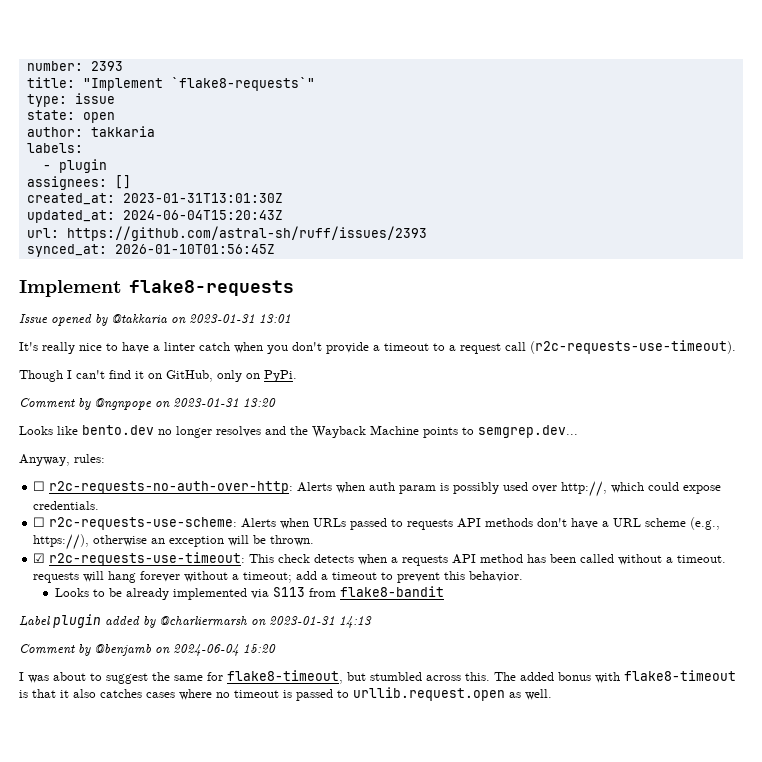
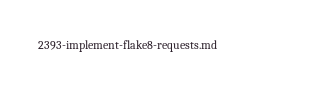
[26,61,123,71] [26,77,315,91] [26,93,115,107] [26,110,115,123] [26,126,155,137] [26,143,83,153] [42,159,107,173] [26,175,131,190] [26,193,283,205] [26,210,283,223] [26,226,427,241] [26,244,275,257] [19,280,294,297] [19,314,291,326] [19,340,736,354] [19,370,297,382] [19,398,276,410] [19,425,578,438] [19,454,105,466] [33,481,722,497] [33,501,100,510] [33,517,721,530] [33,534,315,550] [33,552,727,566] [33,571,524,583] [55,586,445,600] [19,614,372,628] [19,644,276,656] [19,670,736,684] [19,687,552,701] number: 2393 // title: "Implement `flake8-requests`" // type: issue // state: open // author: takkaria // labels: // - plugin // assignees: [] // created_at: 2023-01-31T13:01:30Z // updated_at: 2024-06-04T15:20:43Z // url: https://github.com/astral-sh/ruff/issues/2393 // synced_at: 2026-01-10T01:56:45Z // Implement flake8-requests // Issue opened by @takkaria on 2023-01-31 13:01 // It's really nice to have a linter catch when you don't provide a timeout to a request call (r2c-requests-use-timeout). // Though I can't find it on GitHub, only on PyPi. // Comment by @ngnpope on 2023-01-31 13:20 // Looks like bento.dev no longer resolves and the Wayback Machine points to semgrep.dev... // Anyway, rules: // ☐ r2c-requests-no-auth-over-http: Alerts when auth param is possibly used over http://, which could expose credentials. // ☐ r2c-requests-use-scheme: Alerts when URLs passed to requests API methods don't have a URL scheme (e.g., https://), otherwise an exception will be thrown. // ☑ r2c-requests-use-timeout: This check detects when a requests API method has been called without a timeout. requests will hang forever without a timeout; add a timeout to prevent this behavior. // Looks to be already implemented via S113 from flake8-bandit // Label plugin added by @charliermarsh on 2023-01-31 14:13 // Comment by @benjamb on 2024-06-04 15:20 // I was about to suggest the same for flake8-timeout, but stumbled across this. The added bonus with flake8-timeout is that it also catches cases where no timeout is passed to urllib.request.open as well. -> [38,40,217,52] 2393-implement-flake8-requests.md

